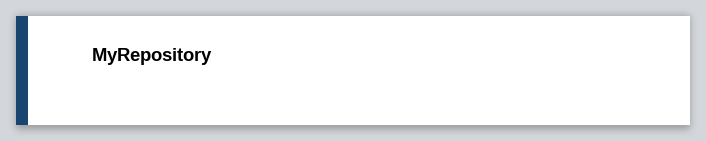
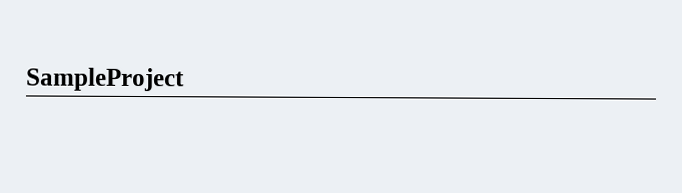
[92,48,212,65] MyRepository -> [26,67,185,92] SampleProject

